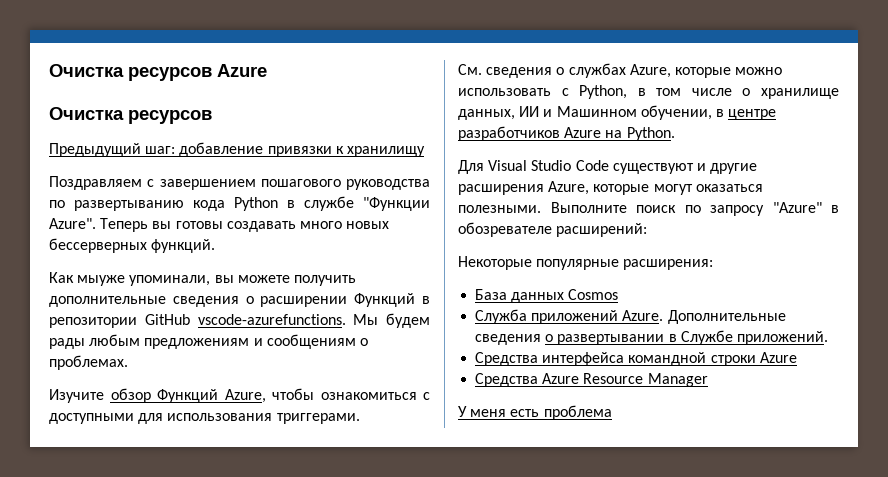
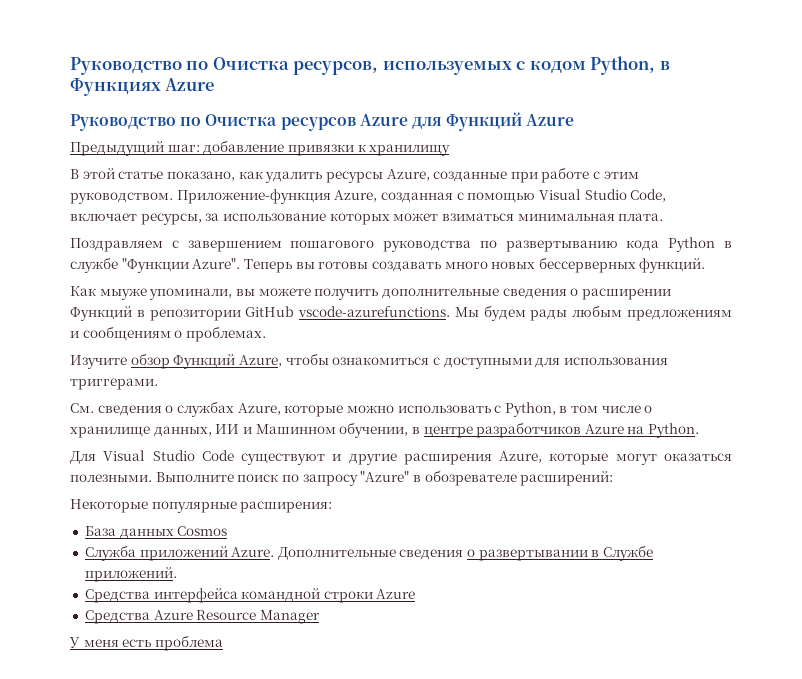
(49, 70) none -> [70,56,670,75] [70,78,215,96] [70,114,202,131] Руководство по Очистка ресурсов, используемых с кодом Python, в Функциях Azure // Руководство по
[49,107,212,124] // Очистка ресурсов -> [411,112,575,131] для Функций Azure
(425, 151) none -> [70,167,639,183] [70,189,667,204] [70,213,664,225] // В этой статье показано, как удалить ресурсы Azure, созданные при работе с этим руководством. Приложение-функция Azure, созданная с помощью Visual Studio Code, включает ресурсы, за использование которых может взиматься минимальная плата.

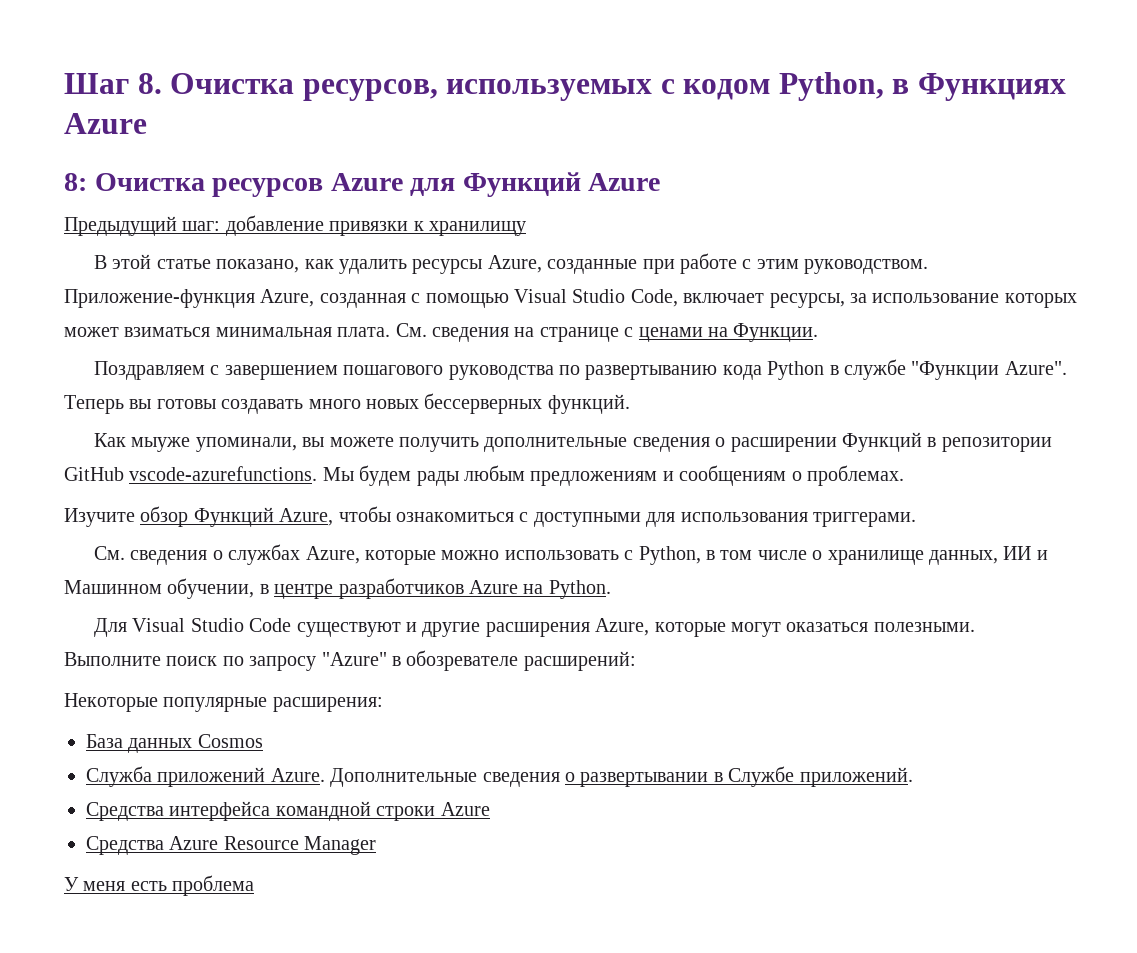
[70,57,209,75] Руководство по -> [64,73,162,94] Шаг 8.
[70,114,202,131] Руководство по -> [64,173,87,191] 8:
(664, 217) none -> [395,323,819,342] См. сведения на странице с ценами на Функции.

